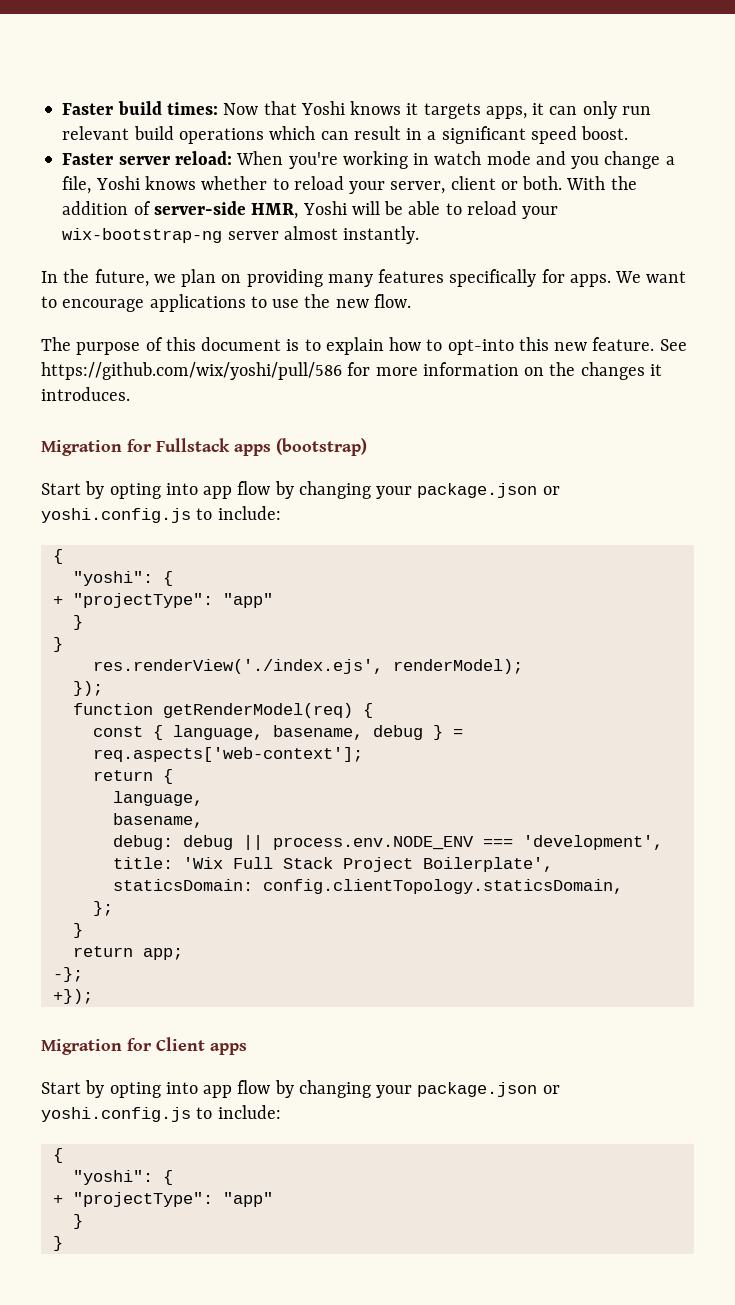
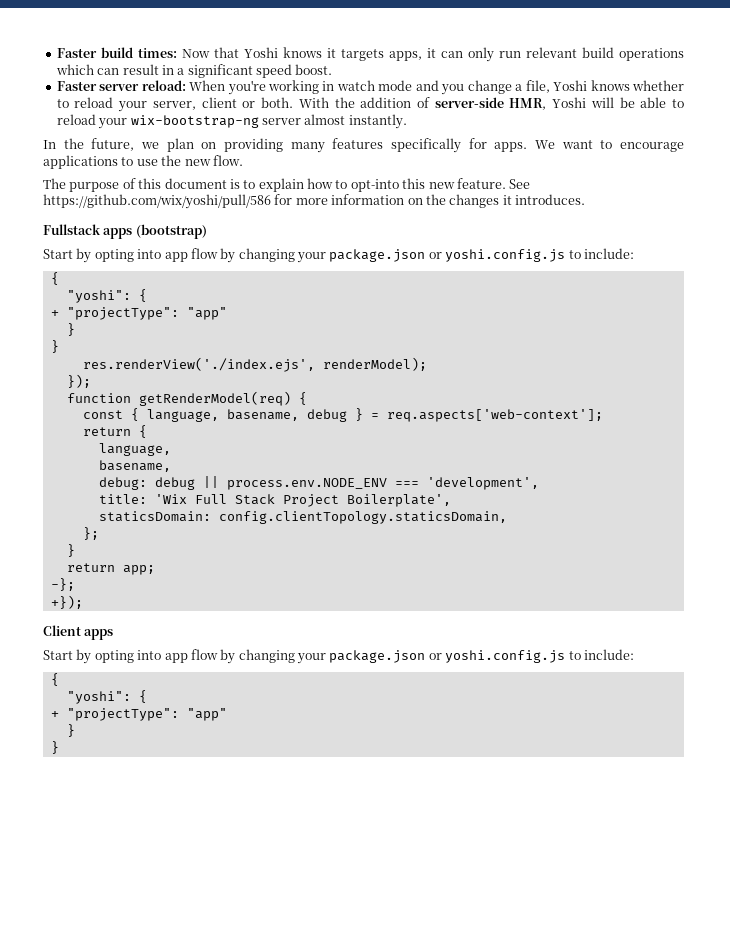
[41,439,152,456] Migration for -> (585, 199) none
[41,1038,152,1055] Migration for -> (83, 602) none

